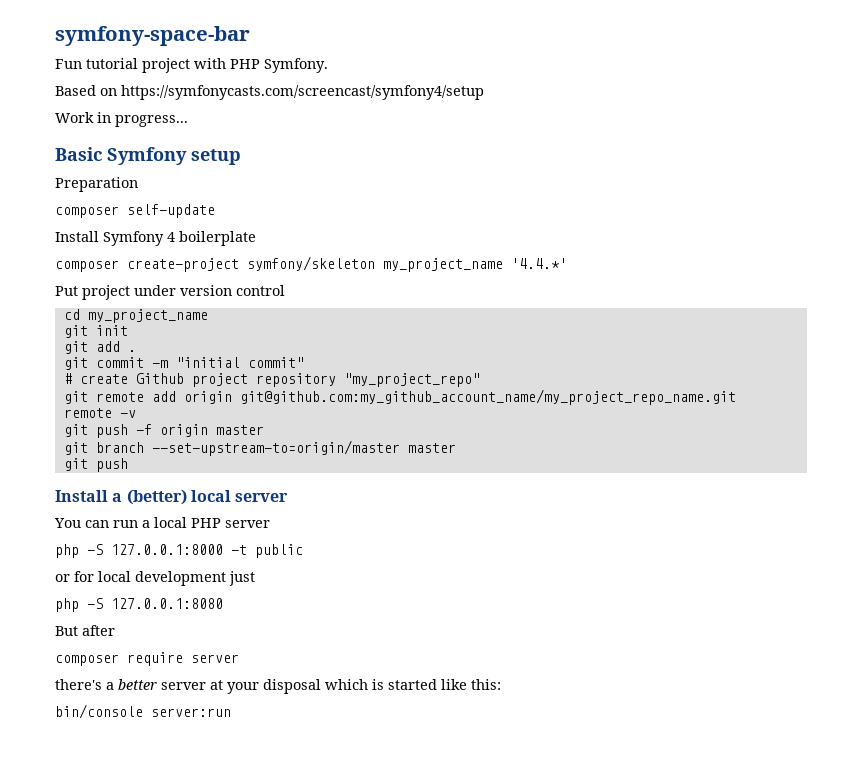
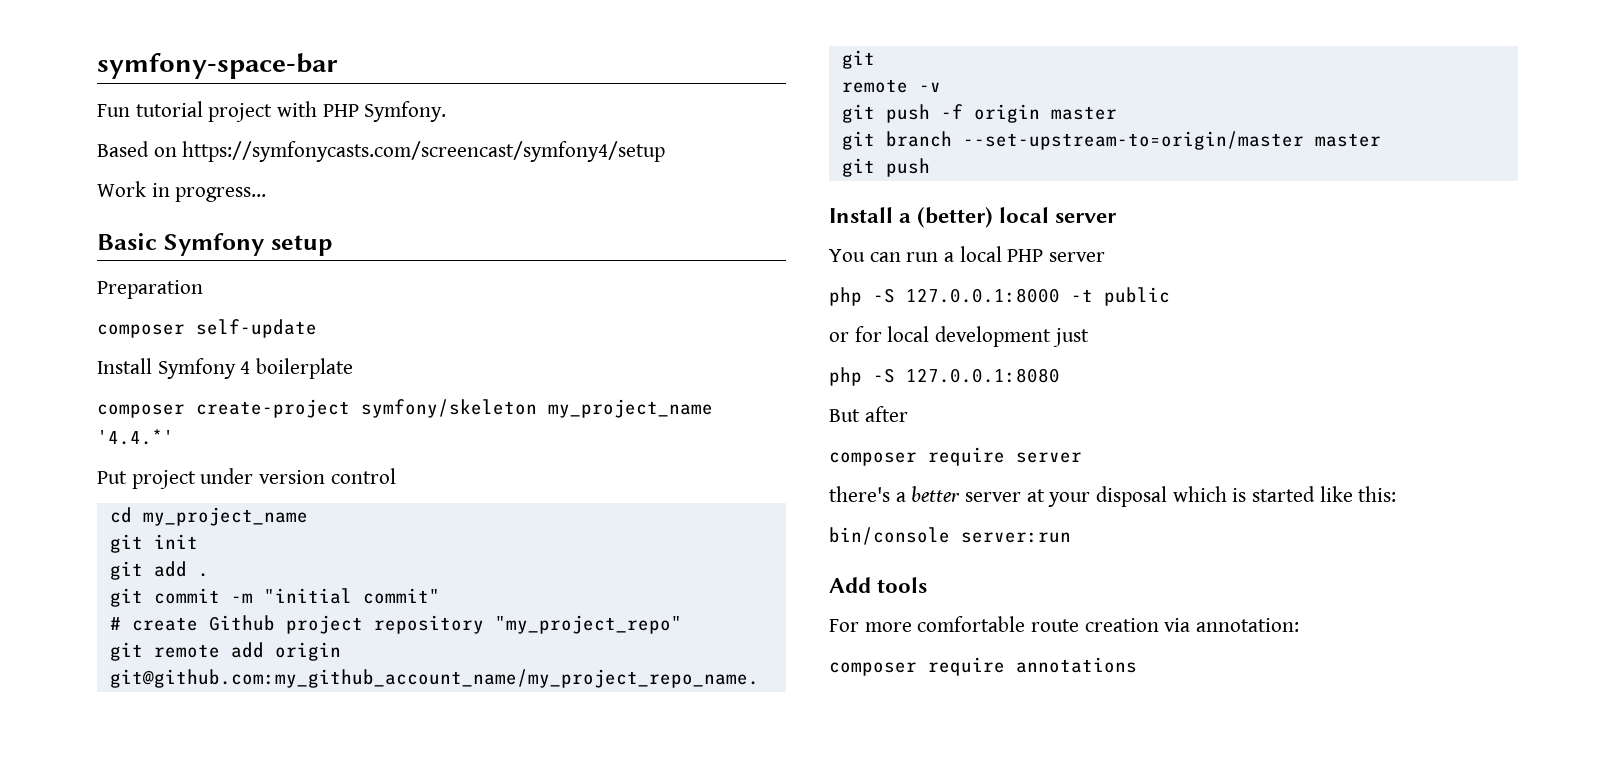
(231, 712) none -> [829,577,928,593] [829,616,1300,632] [829,657,1137,676] // Add tools // For more comfortable route creation via annotation: // composer require annotations

